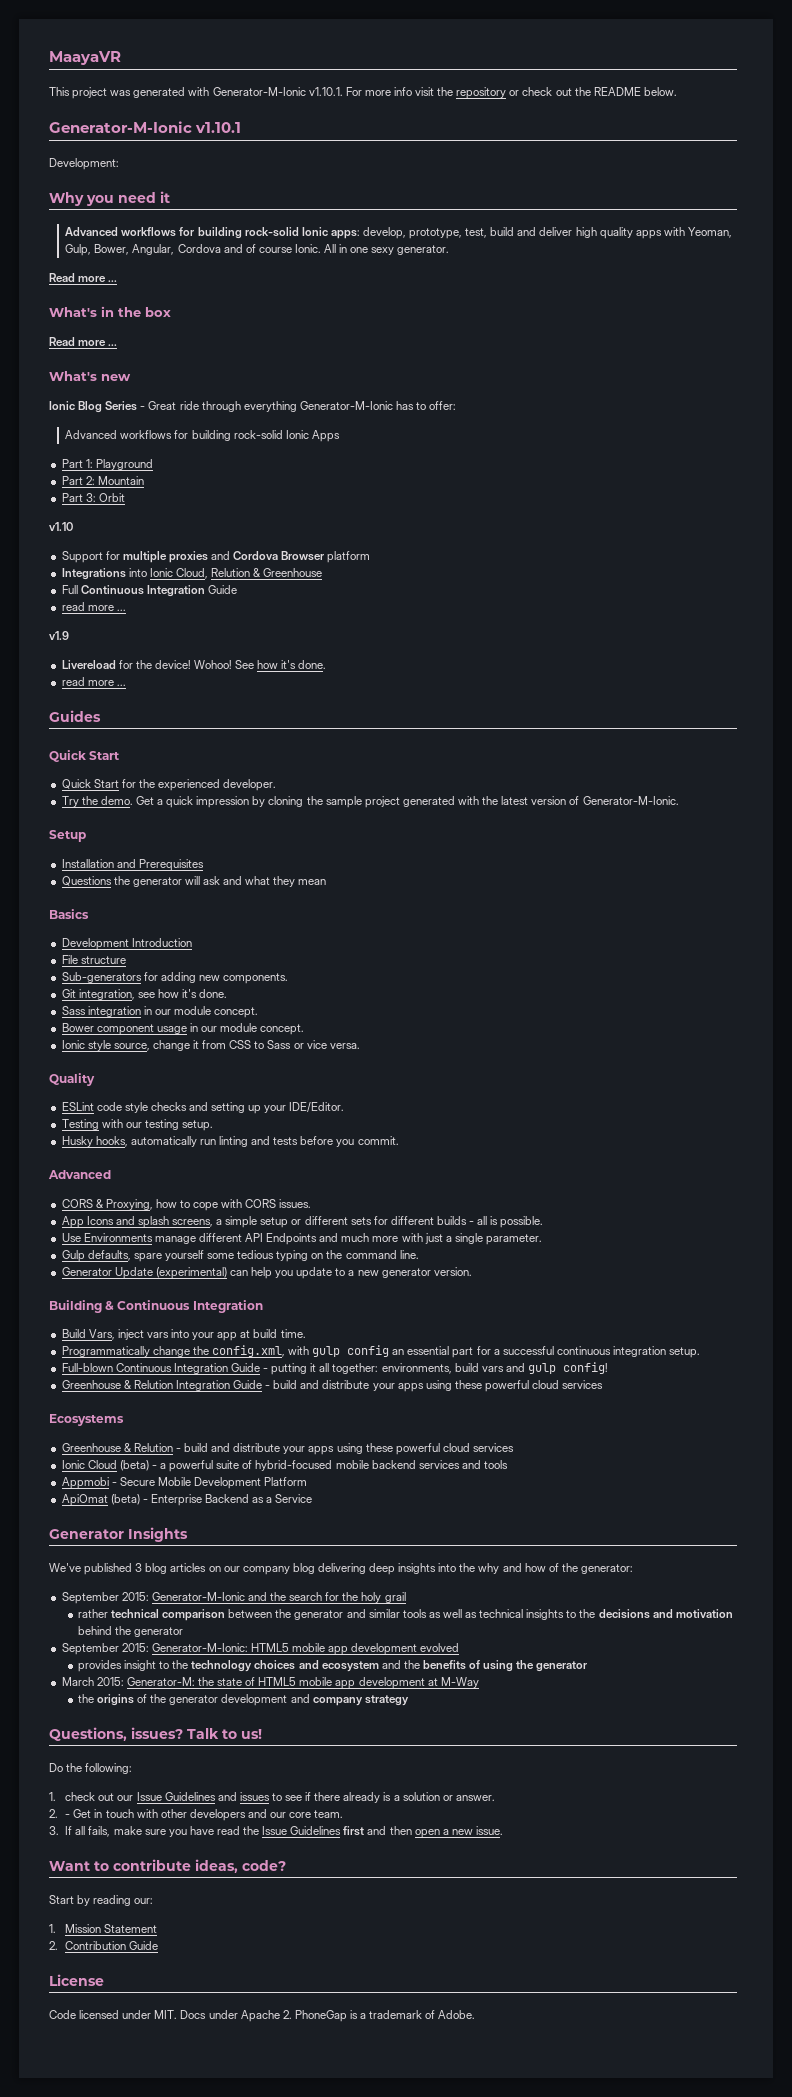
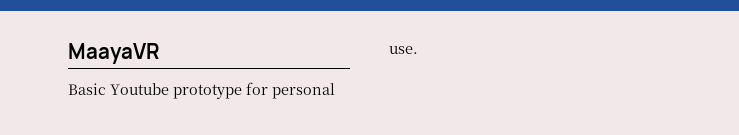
[49,87,677,99] [49,121,242,133] [49,158,119,170] [49,191,170,206] [65,227,733,239] [65,244,450,256] [49,273,118,282] [49,306,171,317] [49,337,118,346] [49,371,131,381] [49,401,457,413] [65,430,340,442] [61,459,153,470] [61,476,144,485] [61,493,125,502] [49,522,73,531] [61,551,371,563] [61,568,323,580] [61,585,237,597] [61,602,126,611] [49,631,69,640] [61,660,327,669] [61,677,126,686] [49,710,101,722] [49,750,121,762] [61,779,277,791] [61,796,679,808] [49,830,86,842] [61,859,204,871] [61,876,327,887] [49,909,89,919] [61,938,192,950] [61,955,126,964] [61,972,289,984] [61,989,228,1000] [61,1006,259,1018] [61,1023,305,1035] [61,1040,360,1051] [49,1073,95,1086] [61,1102,345,1114] [61,1119,214,1131] [61,1136,399,1147] [48,1170,111,1179] [61,1199,312,1211] [61,1216,544,1228] [61,1233,543,1245] [61,1250,419,1262] [61,1267,472,1279] [49,1300,263,1313] [61,1329,306,1341] [61,1345,701,1358] [61,1362,609,1375] [61,1380,604,1392] [49,1414,124,1426] [61,1443,515,1455] [61,1460,509,1472] [61,1477,308,1489] [61,1494,313,1506] [49,1527,188,1542] [49,1563,633,1575] [61,1592,406,1604] [77,1609,733,1621] [77,1626,184,1637] [61,1643,460,1655] [77,1660,588,1672] [61,1677,479,1689] [77,1694,409,1706] [49,1727,262,1741] [49,1763,133,1774] [49,1792,495,1803] [49,1809,344,1821] [49,1826,504,1838] [49,1859,286,1873] [49,1895,154,1906] [49,1924,158,1933] [49,1941,159,1950] [49,1974,104,1986] [49,2010,476,2022] This project was generated with Generator-M-Ionic v1.10.1. For more info visit the repository or check out the README below. // Generator-M-Ionic v1.10.1 // Development: // Why you need it // Advanced workflows for building rock-solid Ionic apps: develop, prototype, test, build and deliver high quality apps with Yeoman, Gulp, Bower, Angular, Cordova and of course Ionic. All in one sexy generator. // Read more ... // What's in the box // Read more ... // What's new // Ionic Blog Series - Great ride through everything Generator-M-Ionic has to offer: // Advanced workflows for building rock-solid Ionic Apps // Part 1: Playground // Part 2: Mountain // Part 3: Orbit // v1.10 // Support for multiple proxies and Cordova Browser platform // Integrations into Ionic Cloud, Relution & Greenhouse // Full Continuous Integration Guide // read more ... // v1.9 // Livereload for the device! Wohoo! See how it's done. // read more ... // Guides // Quick Start // Quick Start for the experienced developer. // Try the demo. Get a quick impression by cloning the sample project generated with the latest version of Generator-M-Ionic. // Setup // Installation and Prerequisites // Questions the generator will ask and what they mean // Basics // Development Introduction // File structure // Sub-generators for adding new components. // Git integration, see how it's done. // Sass integration in our module concept. // Bower component usage in our module concept. // Ionic style source, change it from CSS to Sass or vice versa. // Quality // ESLint code style checks and setting up your IDE/Editor. // Testing with our testing setup. // Husky hooks, automatically run linting and tests before you commit. // Advanced // CORS & Proxying, how to cope with CORS issues. // App Icons and splash screens, a simple setup or different sets for different builds - all is possible. // Use Environments manage different API Endpoints and much more with just a single parameter. // Gulp defaults, spare yourself some tedious typing on the command line. // Generator Update (experimental) can help you update to a new generator version. // Building & Continuous Integration // Build Vars, inject vars into your app at build time. // Programmatically change the config.xml, with gulp config an essential part for a successful continuous integration setup. // Full-blown Continuous Integration Guide - putting it all together: environments, build vars and gulp config! // Greenhouse & Relution Integration Guide - build and distribute your apps using these powerful cloud services // Ecosystems // Greenhouse & Relution - build and distribute your apps using these powerful cloud services // Ionic Cloud (beta) - a powerful suite of hybrid-focused mobile backend services and tools // Appmobi - Secure Mobile Development Platform // ApiOmat (beta) - Enterprise Backend as a Service // Generator Insights // We've published 3 blog articles on our company blog delivering deep insights into the why and how of the generator: // September 2015: Generator-M-Ionic and the search for the holy grail // rather technical comparison between the generator and similar tools as well as technical insights to the decisions and motivation behind the generator // September 2015: Generator-M-Ionic: HTML5 mobile app development evolved // provides insight to the technology choices and ecosystem and the benefits of using the generator // March 2015: Generator-M: the state of HTML5 mobile app development at M-Way // the origins of the generator development and company strategy // Questions, issues? Talk to us! // Do the following: // 1. check out our Issue Guidelines and issues to see if there already is a solution or answer. // 2. - Get in touch with other developers and our core team. // 3. If all fails, make sure you have read the Issue Guidelines first and then open a new issue. // Want to contribute ideas, code? // Start by reading our: // 1. Mission Statement // 2. Contribution Guide // License // Code licensed under MIT. Docs under Apache 2. PhoneGap is a trademark of Adobe. -> [68,82,335,99] [389,46,418,54] Basic Youtube prototype for personal use.

